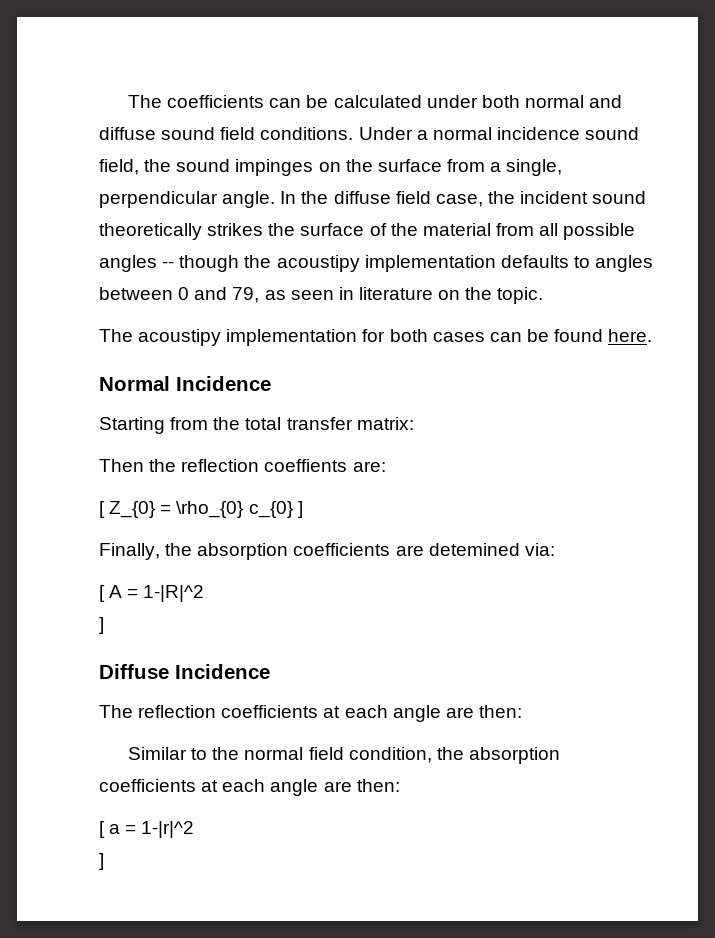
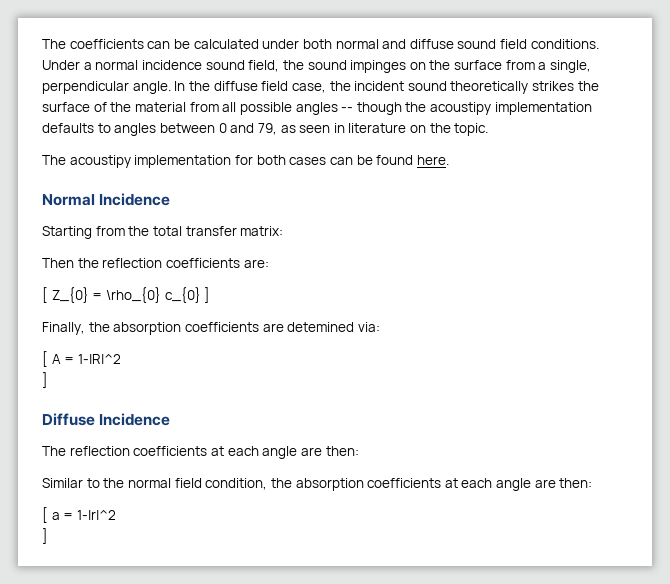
[264,459,348,472] coeffients -> [165,258,240,268] coefficients

